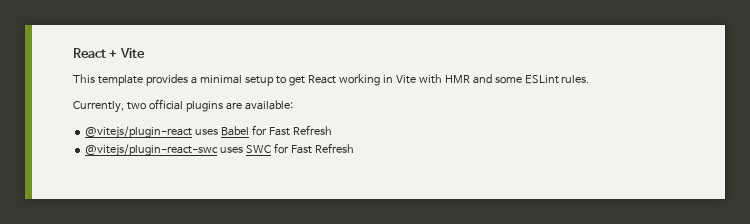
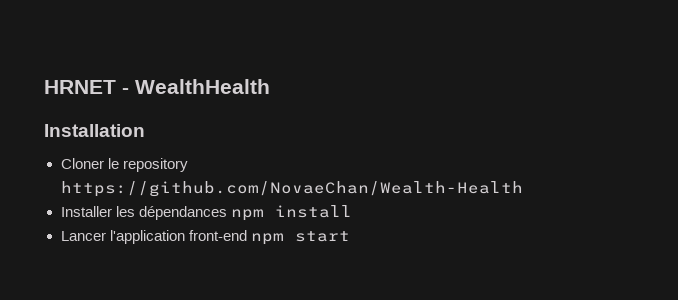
[73,48,145,58] [73,74,590,86] [73,99,293,113] [85,125,332,139] [85,143,354,157] React + Vite // This template provides a minimal setup to get React working in Vite with HMR and some ESLint rules. // Currently, two official plugins are available: // @vitejs/plugin-react uses Babel for Fast Refresh // @vitejs/plugin-react-swc uses SWC for Fast Refresh -> [44,79,270,94] [44,124,145,137] [60,158,188,172] [60,181,523,197] [60,205,352,221] [60,230,350,245] HRNET - WealthHealth // Installation // Cloner le repository https://github.com/NovaeChan/Wealth-Health // Installer les dépendances npm install // Lancer l'application front-end npm start

